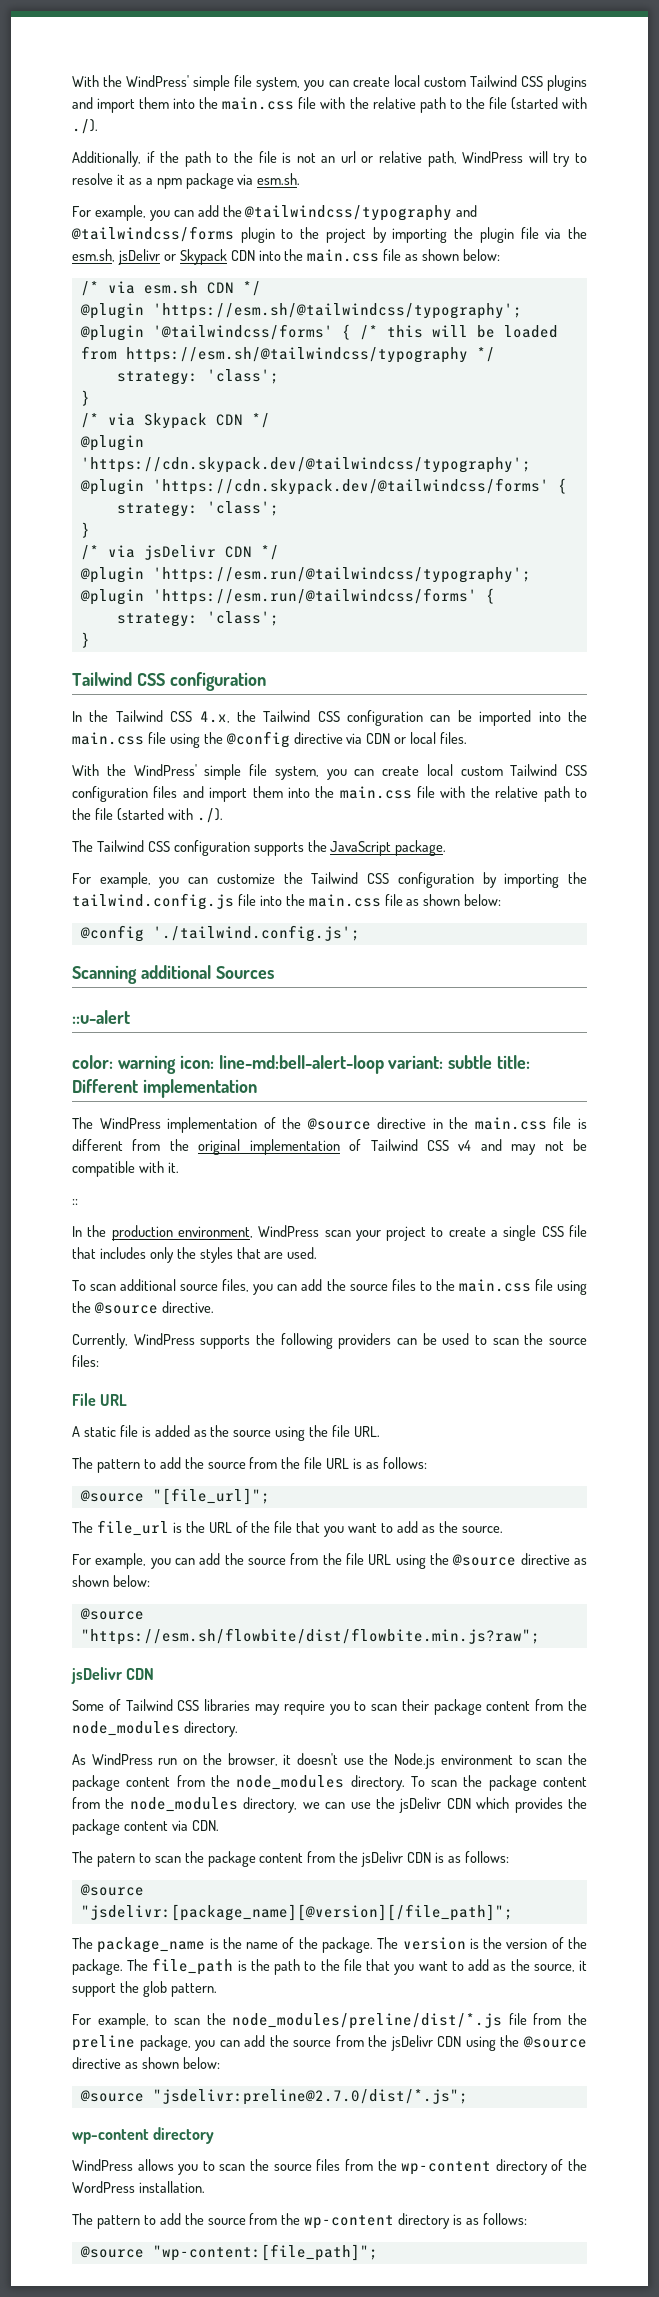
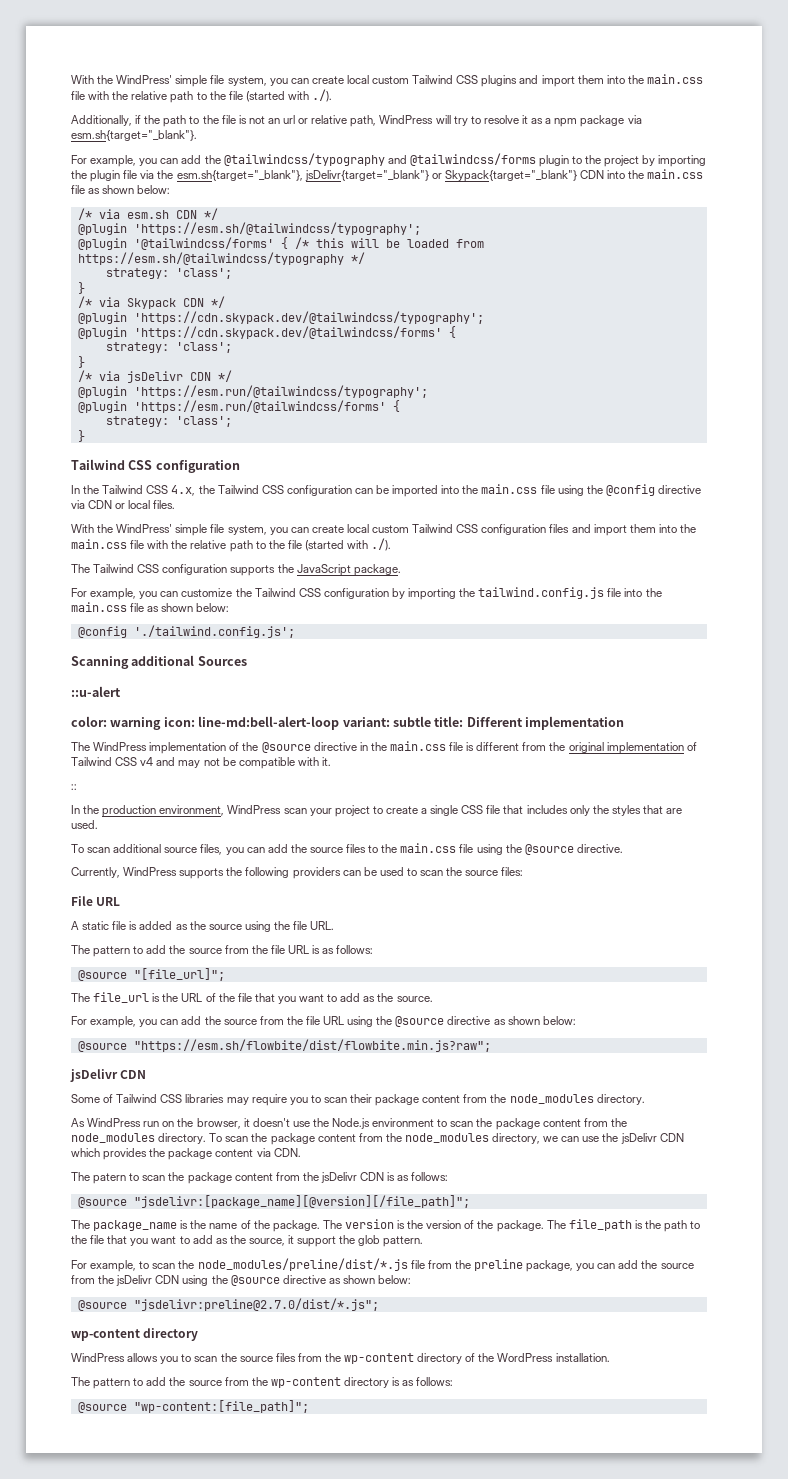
[257,173,301,185] esm.sh. -> [71,130,197,141] esm.sh{target="_blank"}.
[72,249,227,265] esm.sh, jsDelivr or Skypack -> [176,170,577,182] esm.sh{target="_blank"}, jsDelivr{target="_blank"} or Skypack{target="_blank"}

